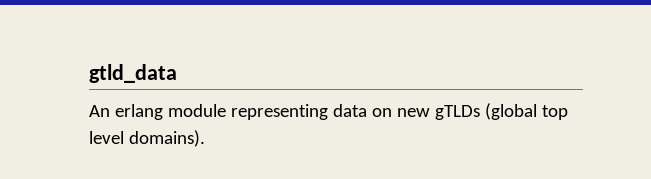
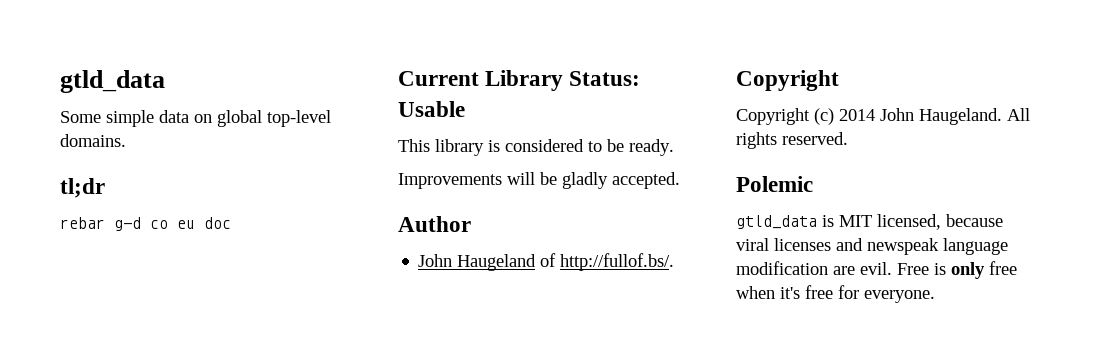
[89,103,568,120] [89,130,205,147] An erlang module representing data on new gTLDs (global top level domains). -> [60,110,331,127] [60,134,126,147] [60,178,105,198] [60,217,231,231] [398,70,641,91] [398,101,465,117] [398,139,674,156] [398,172,680,189] [398,216,471,232] [418,253,675,271] [736,70,839,91] [736,108,1030,125] [736,132,848,149] [736,176,813,192] [736,214,1003,230] [736,238,1008,255] [736,261,1017,279] [736,285,935,303] Some simple data on global top-level domains. // tl;dr // rebar g-d co eu doc // Current Library Status: Usable // This library is considered to be ready. // Improvements will be gladly accepted. // Author // John Haugeland of http://fullof.bs/. // Copyright // Copyright (c) 2014 John Haugeland. All rights reserved. // Polemic // gtld_data is MIT licensed, because viral licenses and newspeak language modification are evil. Free is only free when it's free for everyone.

